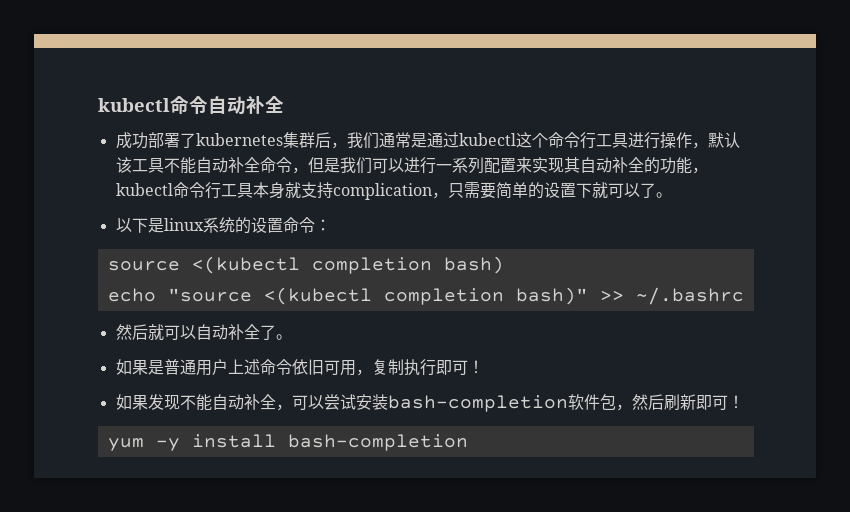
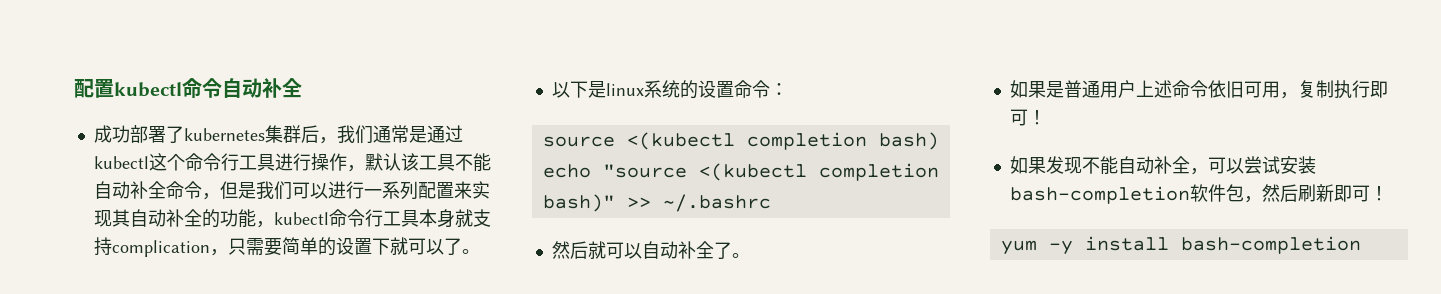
(98, 105) none -> [74,79,114,98] 配置

